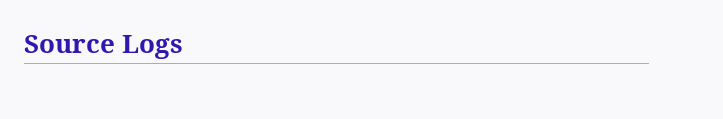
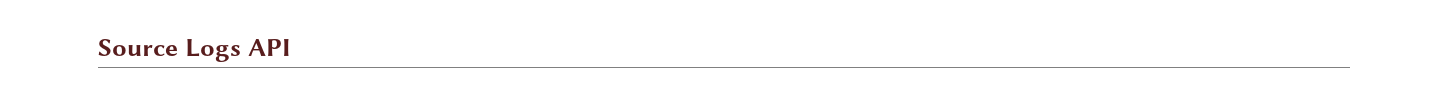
(184, 47) none -> [248,39,292,56] API

